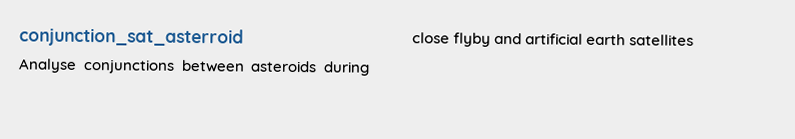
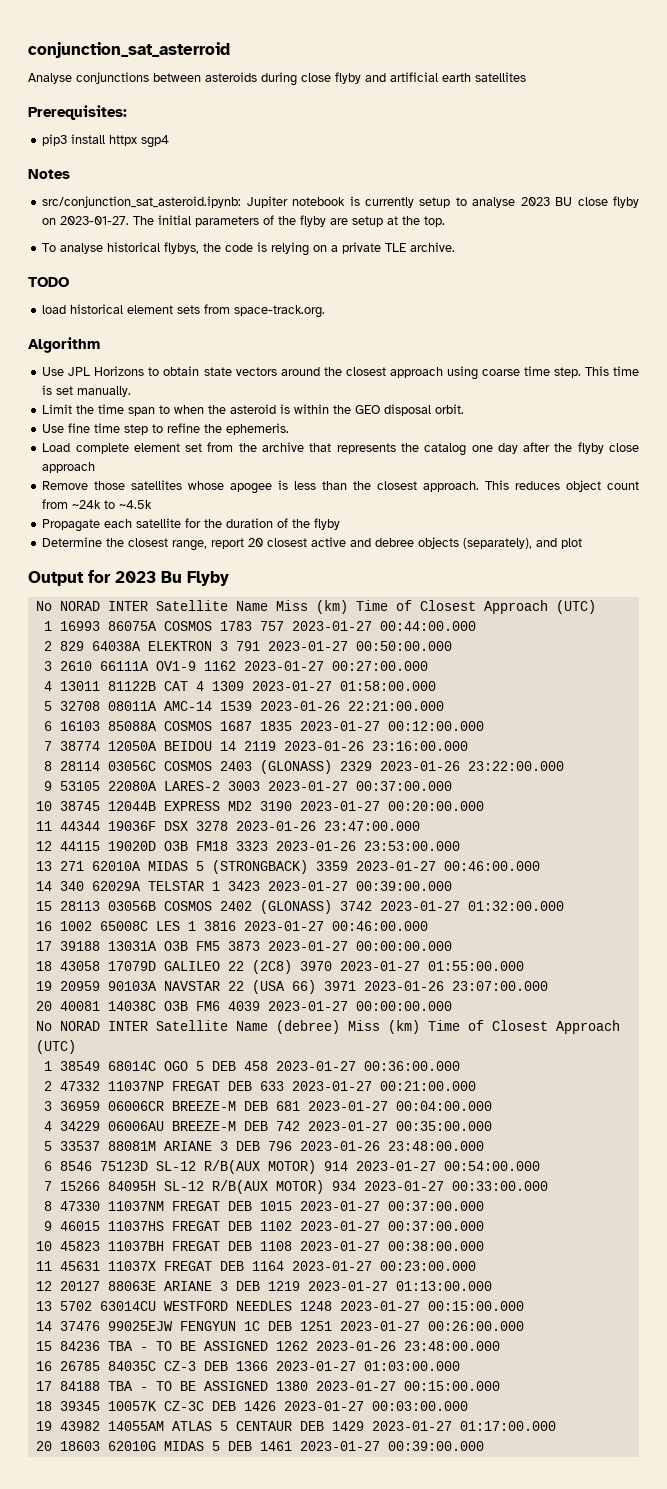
(695, 40) none -> [28,105,127,120] [42,134,170,148] [28,169,70,179] [42,196,639,208] [42,215,446,227] [42,242,456,256] [28,277,69,287] [42,304,326,318] [28,337,100,353] [42,366,639,380] [42,385,132,397] [42,404,465,416] [42,423,290,435] [42,442,639,456] [42,462,96,473] [42,480,640,494] [42,499,153,509] [42,518,341,532] [42,537,583,551] [28,570,229,586] [35,600,596,614] [43,621,476,631] [43,641,452,651] [43,661,428,671] [43,681,436,691] [43,701,444,711] [43,721,484,731] [43,741,468,751] [43,760,564,774] [43,781,452,791] [35,801,484,811] [35,821,420,831] [35,841,460,851] [35,860,540,874] [35,881,452,891] [35,900,564,914] [35,921,428,931] [35,941,452,951] [35,960,524,974] [35,980,548,994] [35,1001,452,1011] [35,1020,620,1034] [35,1040,76,1054] [43,1061,460,1071] [43,1081,476,1091] [43,1101,492,1111] [43,1121,492,1131] [43,1141,484,1151] [43,1160,540,1174] [43,1180,548,1194] [43,1201,484,1211] [43,1221,484,1231] [35,1241,484,1251] [35,1261,476,1271] [35,1281,492,1291] [35,1301,524,1311] [35,1321,524,1331] [35,1341,500,1351] [35,1361,460,1371] [35,1381,500,1391] [35,1401,468,1411] [35,1421,556,1431] [35,1441,484,1451] // Prerequisites: // pip3 install httpx sgp4 // Notes // src/conjunction_sat_asteroid.ipynb: Jupiter notebook is currently setup to analyse 2023 BU close flyby on 2023-01-27. The initial parameters of the flyby are setup at the top. // To analyse historical flybys, the code is relying on a private TLE archive. // TODO // load historical element sets from space-track.org. // Algorithm // Use JPL Horizons to obtain state vectors around the closest approach using coarse time step. This time is set manually. // Limit the time span to when the asteroid is within the GEO disposal orbit. // Use fine time step to refine the ephemeris. // Load complete element set from the archive that represents the catalog one day after the flyby close approach // Remove those satellites whose apogee is less than the closest approach. This reduces object count from ~24k to ~4.5k // Propagate each satellite for the duration of the flyby // Determine the closest range, report 20 closest active and debree objects (separately), and plot // Output for 2023 Bu Flyby // No NORAD INTER Satellite Name Miss (km) Time of Closest Approach (UTC) // 1 16993 86075A COSMOS 1783 757 2023-01-27 00:44:00.000 // 2 829 64038A ELEKTRON 3 791 2023-01-27 00:50:00.000 // 3 2610 66111A OV1-9 1162 2023-01-27 00:27:00.000 // 4 13011 81122B CAT 4 1309 2023-01-27 01:58:00.000 // 5 32708 08011A AMC-14 1539 2023-01-26 22:21:00.000 // 6 16103 85088A COSMOS 1687 1835 2023-01-27 00:12:00.000 // 7 38774 12050A BEIDOU 14 2119 2023-01-26 23:16:00.000 // 8 28114 03056C COSMOS 2403 (GLONASS) 2329 2023-01-26 23:22:00.000 // 9 53105 22080A LARES-2 3003 2023-01-27 00:37:00.000 // 10 38745 12044B EXPRESS MD2 3190 2023-01-27 00:20:00.000 // 11 44344 19036F DSX 3278 2023-01-26 23:47:00.000 // 12 44115 19020D O3B FM18 3323 2023-01-26 23:53:00.000 // 13 271 62010A MIDAS 5 (STRONGBACK) 3359 2023-01-27 00:46:00.000 // 14 340 62029A TELSTAR 1 3423 2023-01-27 00:39:00.000 // 15 28113 03056B COSMOS 2402 (GLONASS) 3742 2023-01-27 01:32:00.000 // 16 1002 65008C LES 1 3816 2023-01-27 00:46:00.000 // 17 39188 13031A O3B FM5 3873 2023-01-27 00:00:00.000 // 18 43058 17079D GALILEO 22 (2C8) 3970 2023-01-27 01:55:00.000 // 19 20959 90103A NAVSTAR 22 (USA 66) 3971 2023-01-26 23:07:00.000 // 20 40081 14038C O3B FM6 4039 2023-01-27 00:00:00.000 // No NORAD INTER Satellite Name (debree) Miss (km) Time of Closest Approach (UTC) // 1 38549 68014C OGO 5 DEB 458 2023-01-27 00:36:00.000 // 2 47332 11037NP FREGAT DEB 633 2023-01-27 00:21:00.000 // 3 36959 06006CR BREEZE-M DEB 681 2023-01-27 00:04:00.000 // 4 34229 06006AU BREEZE-M DEB 742 2023-01-27 00:35:00.000 // 5 33537 88081M ARIANE 3 DEB 796 2023-01-26 23:48:00.000 // 6 8546 75123D SL-12 R/B(AUX MOTOR) 914 2023-01-27 00:54:00.000 // 7 15266 84095H SL-12 R/B(AUX MOTOR) 934 2023-01-27 00:33:00.000 // 8 47330 11037NM FREGAT DEB 1015 2023-01-27 00:37:00.000 // 9 46015 11037HS FREGAT DEB 1102 2023-01-27 00:37:00.000 // 10 45823 11037BH FREGAT DEB 1108 2023-01-27 00:38:00.000 // 11 45631 11037X FREGAT DEB 1164 2023-01-27 00:23:00.000 // 12 20127 88063E ARIANE 3 DEB 1219 2023-01-27 01:13:00.000 // 13 5702 63014CU WESTFORD NEEDLES 1248 2023-01-27 00:15:00.000 // 14 37476 99025EJW FENGYUN 1C DEB 1251 2023-01-27 00:26:00.000 // 15 84236 TBA - TO BE ASSIGNED 1262 2023-01-26 23:48:00.000 // 16 26785 84035C CZ-3 DEB 1366 2023-01-27 01:03:00.000 // 17 84188 TBA - TO BE ASSIGNED 1380 2023-01-27 00:15:00.000 // 18 39345 10057K CZ-3C DEB 1426 2023-01-27 00:03:00.000 // 19 43982 14055AM ATLAS 5 CENTAUR DEB 1429 2023-01-27 01:17:00.000 // 20 18603 62010G MIDAS 5 DEB 1461 2023-01-27 00:39:00.000

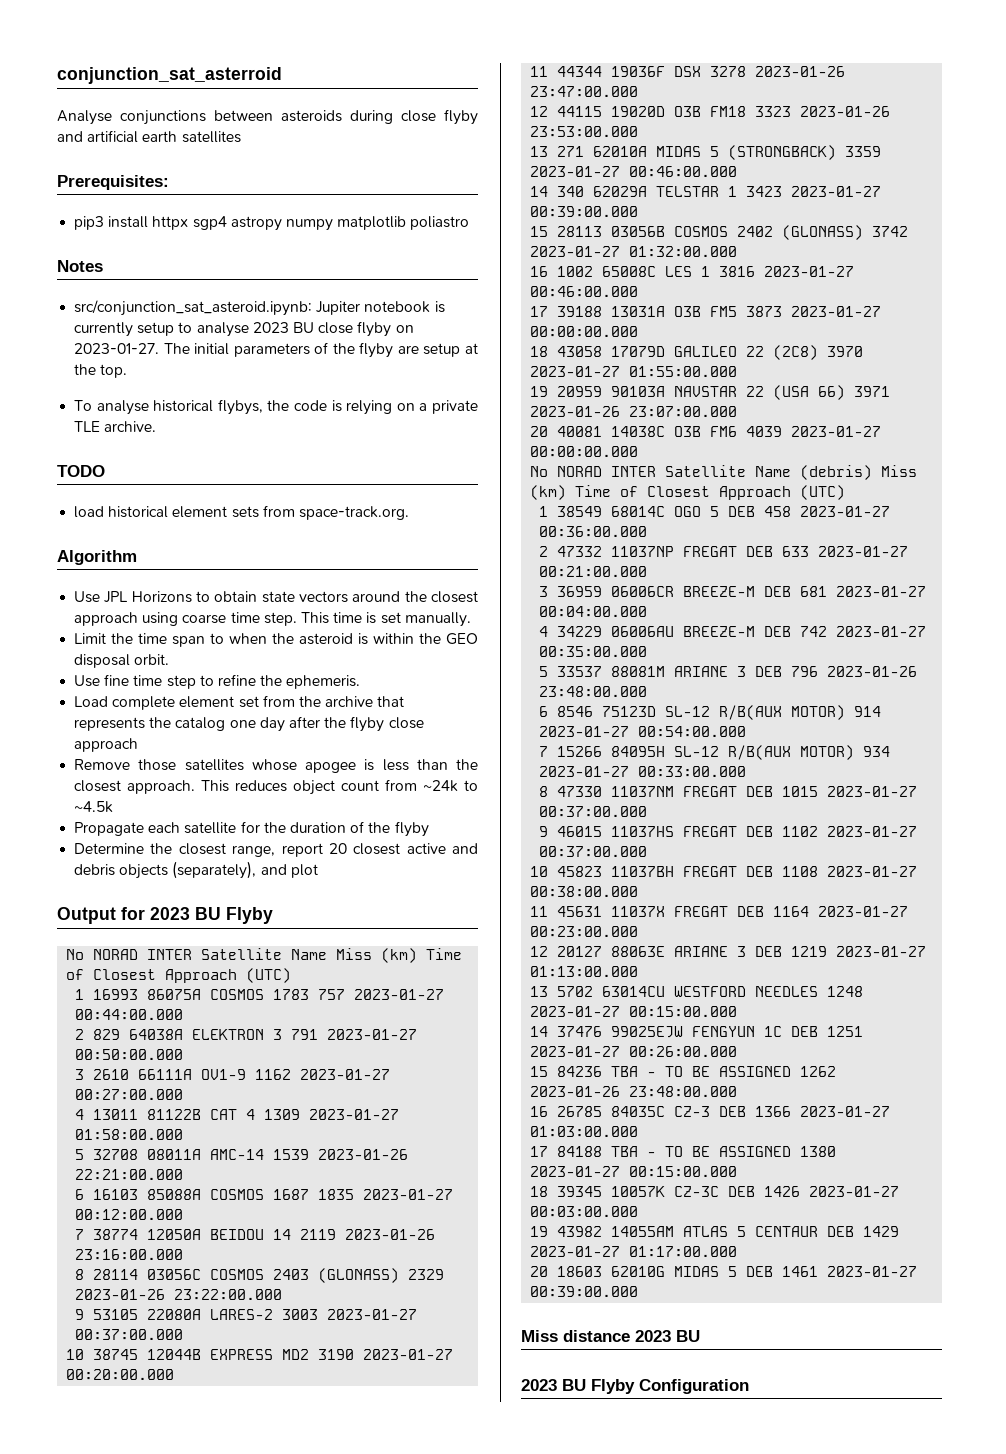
(170, 141) none -> [230,216,470,231] astropy numpy matplotlib poliastro
[375,538,415,547] debree -> [74,864,116,876] debris
[161,571,182,583] Bu -> [195,907,221,920] BU
[275,1020,340,1034] (debree) -> [800,465,873,480] (debris)
(484, 1446) none -> [521,1330,700,1342] [521,1379,749,1394] // Miss distance 2023 BU // 2023 BU Flyby Configuration

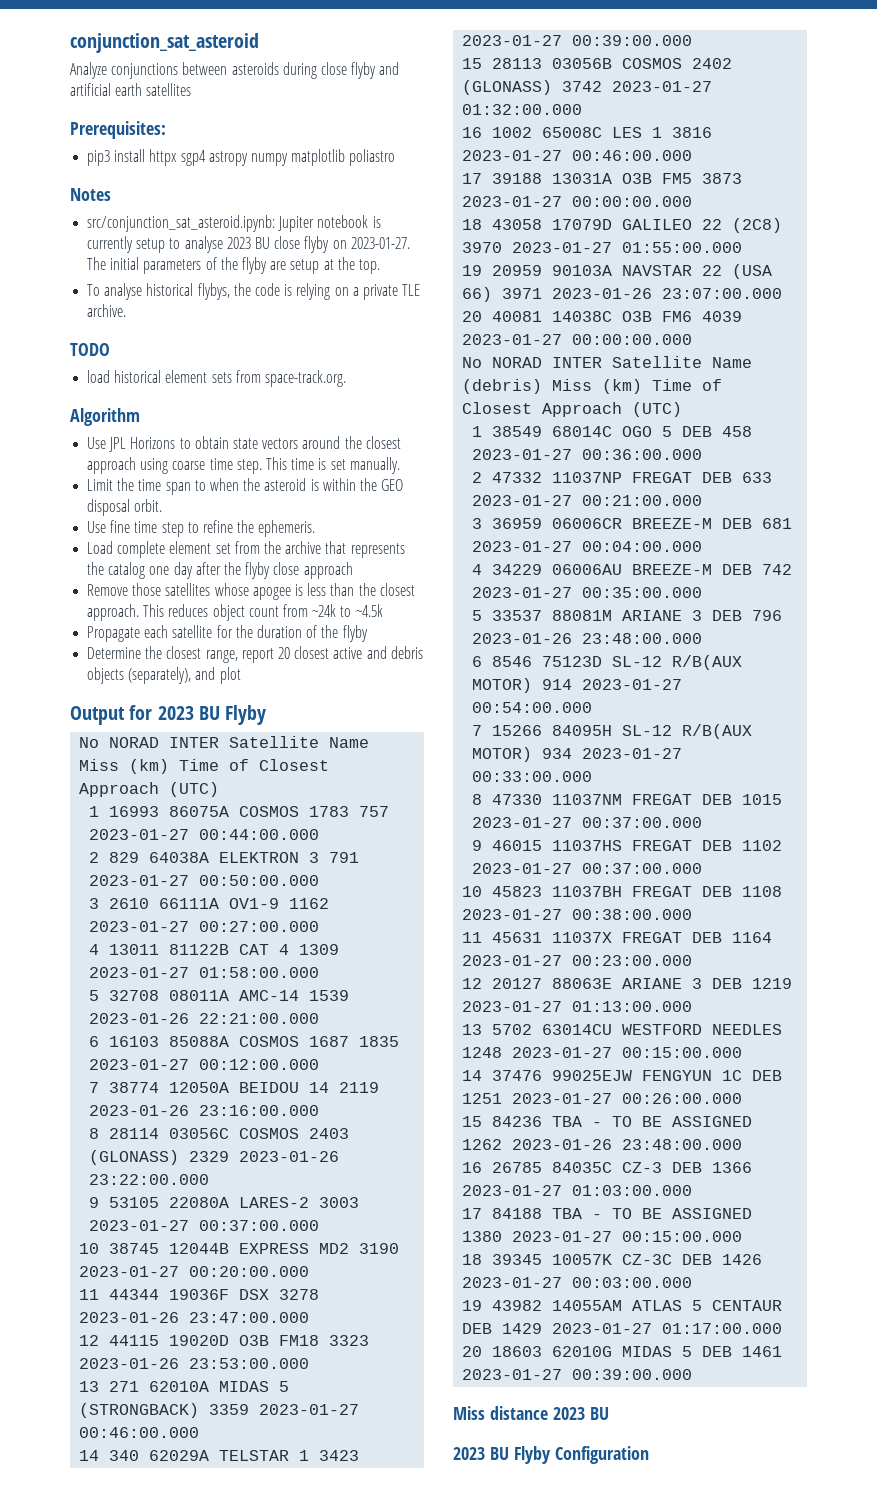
[57,67,282,84] [57,110,112,125] conjunction_sat_asterroid // Analyse -> [70,33,259,53] [70,62,107,79] conjunction_sat_asteroid // Analyze

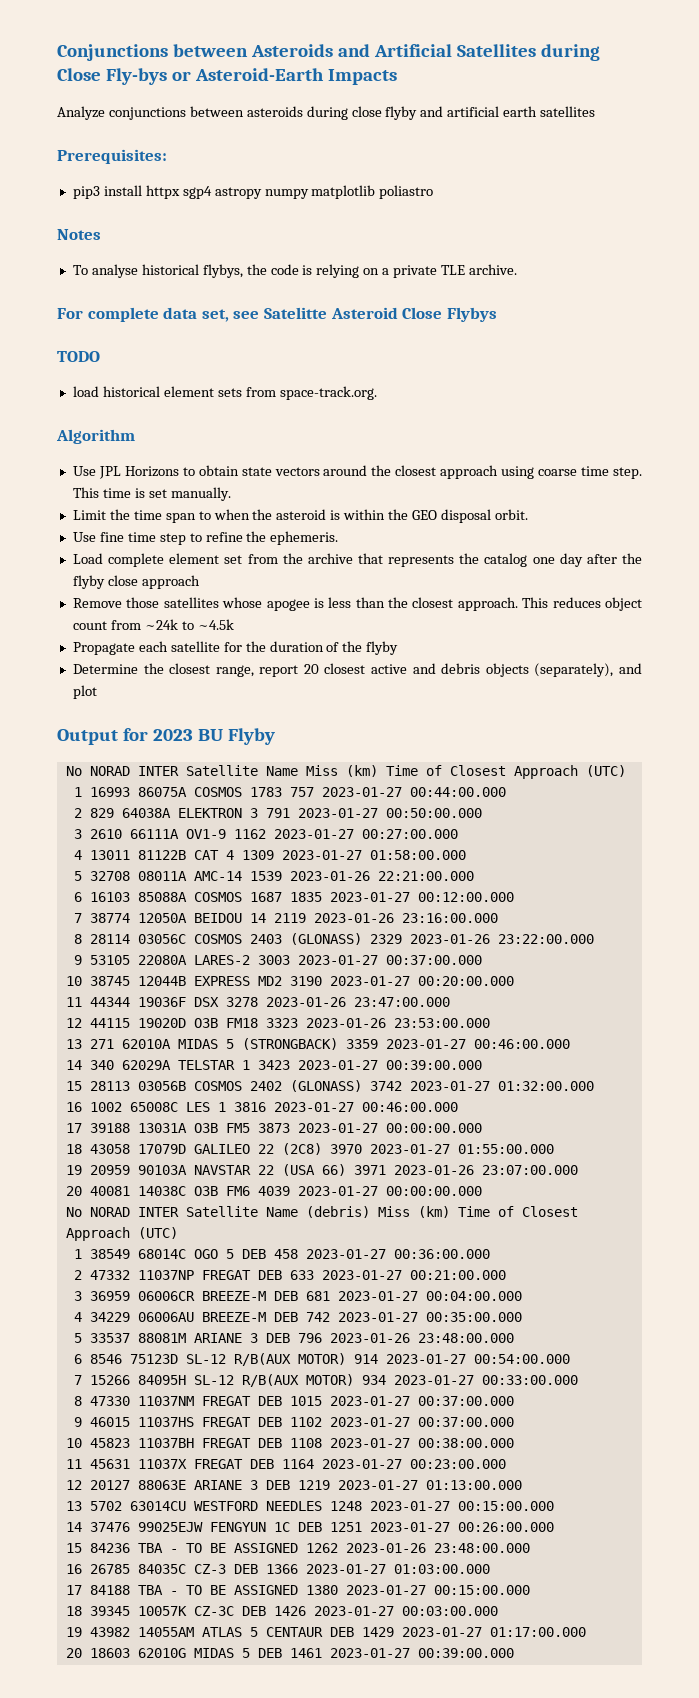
[70,33,259,53] conjunction_sat_asteroid -> [57,44,600,61] [57,68,397,85] Conjunctions between Asteroids and Artificial Satellites during Close Fly-bys or Asteroid-Earth Impacts
[87,215,381,232] [87,236,410,253] [87,257,380,274] // src/conjunction_sat_asteroid.ipynb: Jupiter notebook is currently setup to analyse 2023 BU close flyby on 2023-01-27. The initial parameters of the flyby are setup at the top. -> (101, 234) none
(127, 310) none -> [57,307,497,322] // For complete data set, see Satelitte Asteroid Close Flybys
[453,1406,609,1420] [453,1446,649,1464] // Miss distance 2023 BU // 2023 BU Flyby Configuration -> (514, 1653) none

